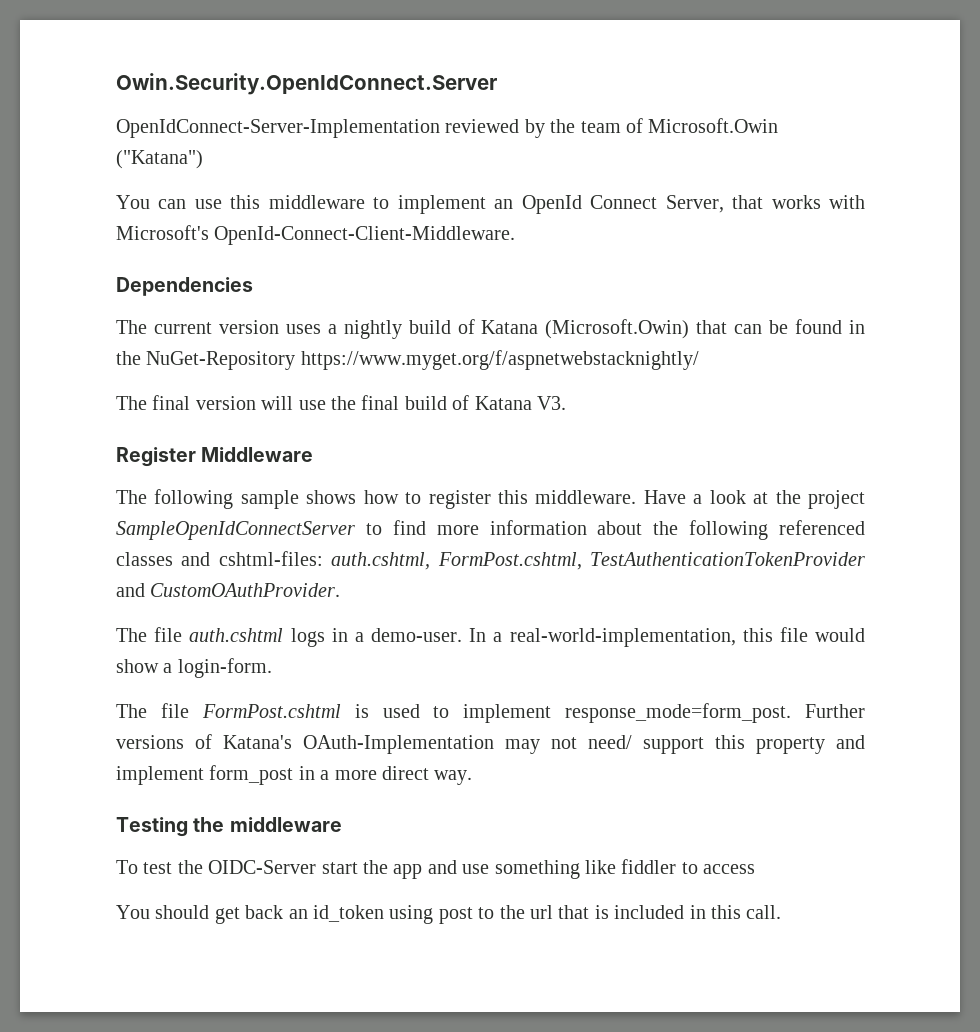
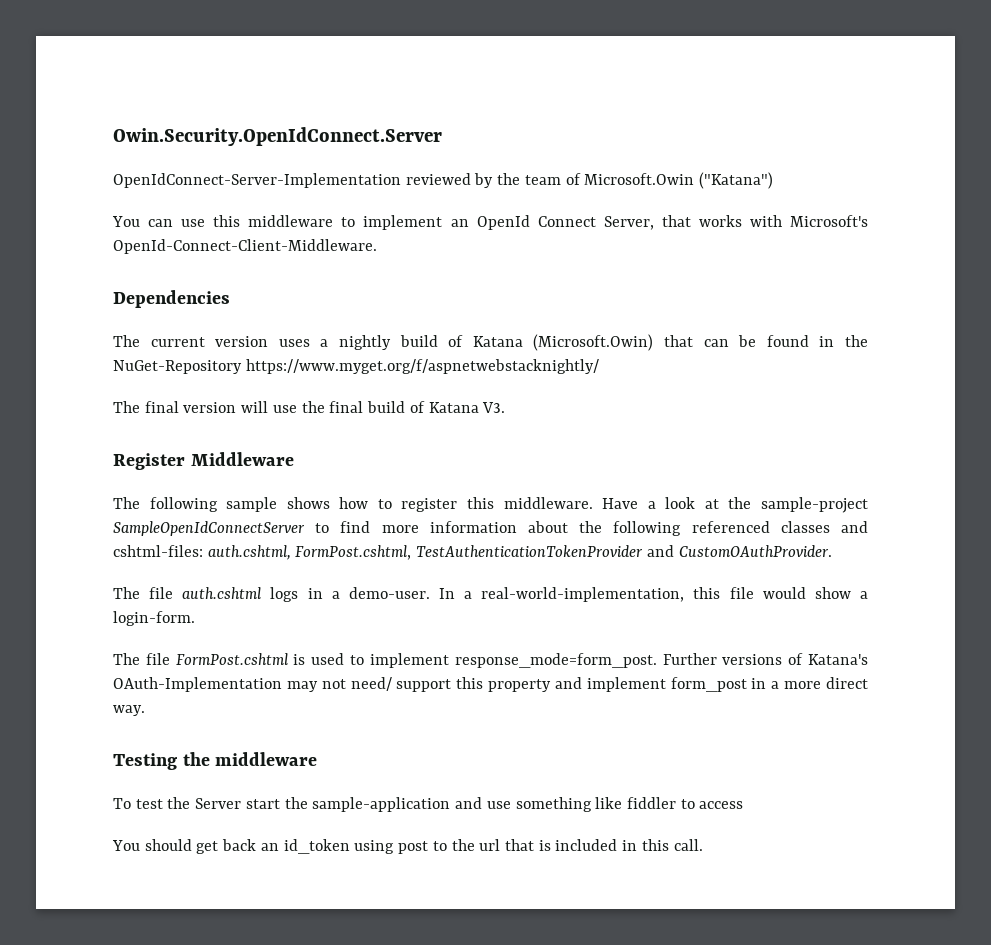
[808,490,866,509] project -> [760,497,868,513] sample-project
[208,860,317,874] OIDC-Server -> [195,798,242,809] Server
[393,864,423,879] app -> [312,797,451,812] sample-application

